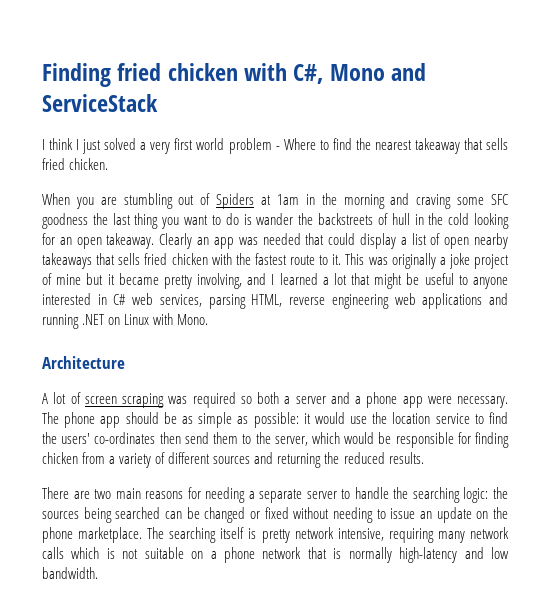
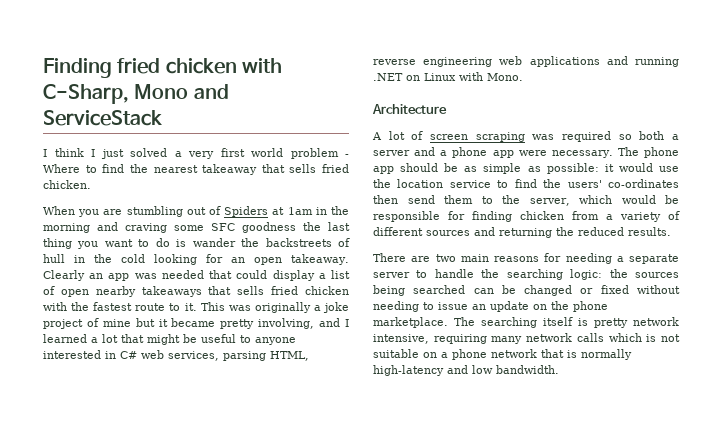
[293,64,324,84] C#, -> [43,84,129,104] C-Sharp,

